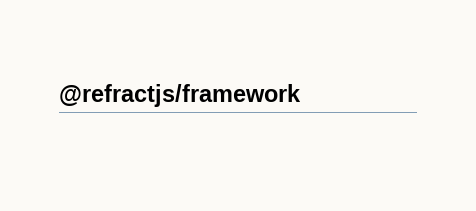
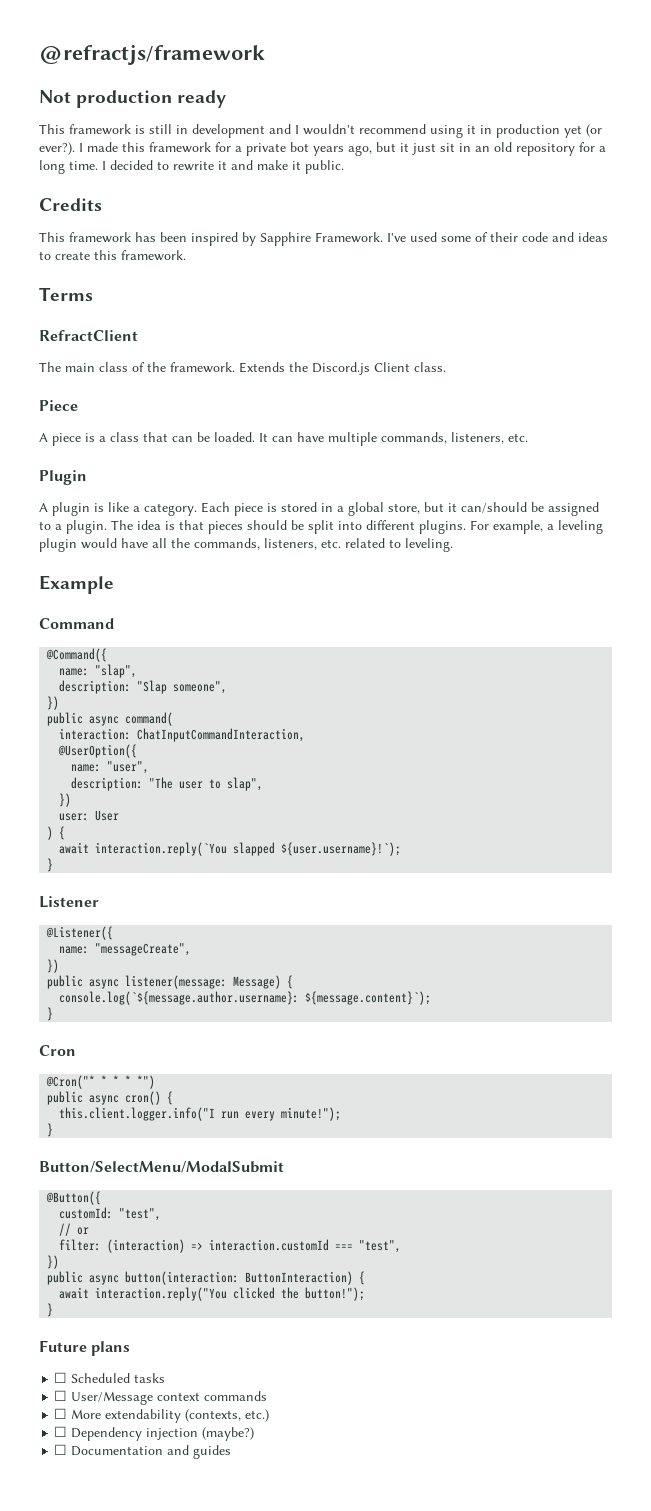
(301, 95) none -> [39,90,227,108] [39,124,602,138] [39,142,606,156] [39,160,344,174] [39,198,102,211] [39,232,608,246] [39,250,186,261] [39,287,93,301] [39,330,138,341] [39,362,446,375] [39,400,78,411] [39,432,528,446] [39,470,87,485] [39,502,599,516] [39,520,603,534] [39,538,453,552] [39,575,114,594] [39,618,114,629] [46,648,108,662] [59,664,138,678] [59,680,228,694] [47,696,60,710] [47,712,174,726] [59,728,306,742] [58,744,138,758] [71,761,150,774] [71,777,264,791] [59,793,72,807] [59,810,120,821] [47,826,66,840] [59,842,402,856] [47,858,54,872] [39,896,99,908] [46,926,114,940] [59,943,192,956] [47,959,60,973] [47,975,294,989] [59,991,432,1005] [47,1007,54,1021] [39,1045,76,1056] [46,1075,156,1089] [47,1091,174,1105] [59,1107,342,1121] [47,1123,54,1137] [39,1161,284,1173] [46,1191,102,1205] [59,1207,162,1221] [59,1223,90,1236] [59,1239,402,1253] [47,1255,60,1269] [47,1271,366,1285] [59,1287,366,1301] [47,1303,54,1317] [39,1340,131,1356] [54,1372,166,1383] [54,1390,268,1405] [54,1408,270,1423] [54,1426,255,1441] [54,1444,232,1459] // Not production ready // This framework is still in development and I wouldn't recommend using it in production yet (or ever?). I made this framework for a private bot years ago, but it just sit in an old repository for a long time. I decided to rewrite it and make it public. // Credits // This framework has been inspired by Sapphire Framework. I've used some of their code and ideas to create this framework. // Terms // RefractClient // The main class of the framework. Extends the Discord.js Client class. // Piece // A piece is a class that can be loaded. It can have multiple commands, listeners, etc. // Plugin // A plugin is like a category. Each piece is stored in a global store, but it can/should be assigned to a plugin. The idea is that pieces should be split into different plugins. For example, a leveling plugin would have all the commands, listeners, etc. related to leveling. // Example // Command // @Command({ // name: "slap", // description: "Slap someone", // }) // public async command( // interaction: ChatInputCommandInteraction, // @UserOption({ // name: "user", // description: "The user to slap", // }) // user: User // ) { // await interaction.reply(`You slapped ${user.username}!`); // } // Listener // @Listener({ // name: "messageCreate", // }) // public async listener(message: Message) { // console.log(`${message.author.username}: ${message.content}`); // } // Cron // @Cron("* * * * *") // public async cron() { // this.client.logger.info("I run every minute!"); // } // Button/SelectMenu/ModalSubmit // @Button({ // customId: "test", // // or // filter: (interaction) => interaction.customId === "test", // }) // public async button(interaction: ButtonInteraction) { // await interaction.reply("You clicked the button!"); // } // Future plans // ☐ Scheduled tasks // ☐ User/Message context commands // ☐ More extendability (contexts, etc.) // ☐ Dependency injection (maybe?) // ☐ Documentation and guides

